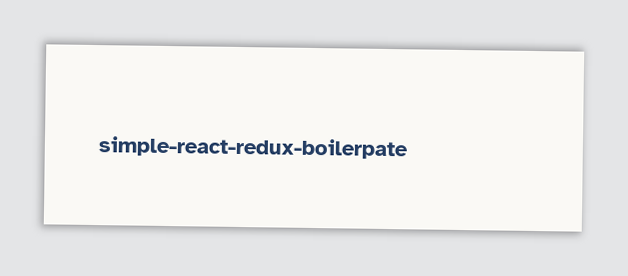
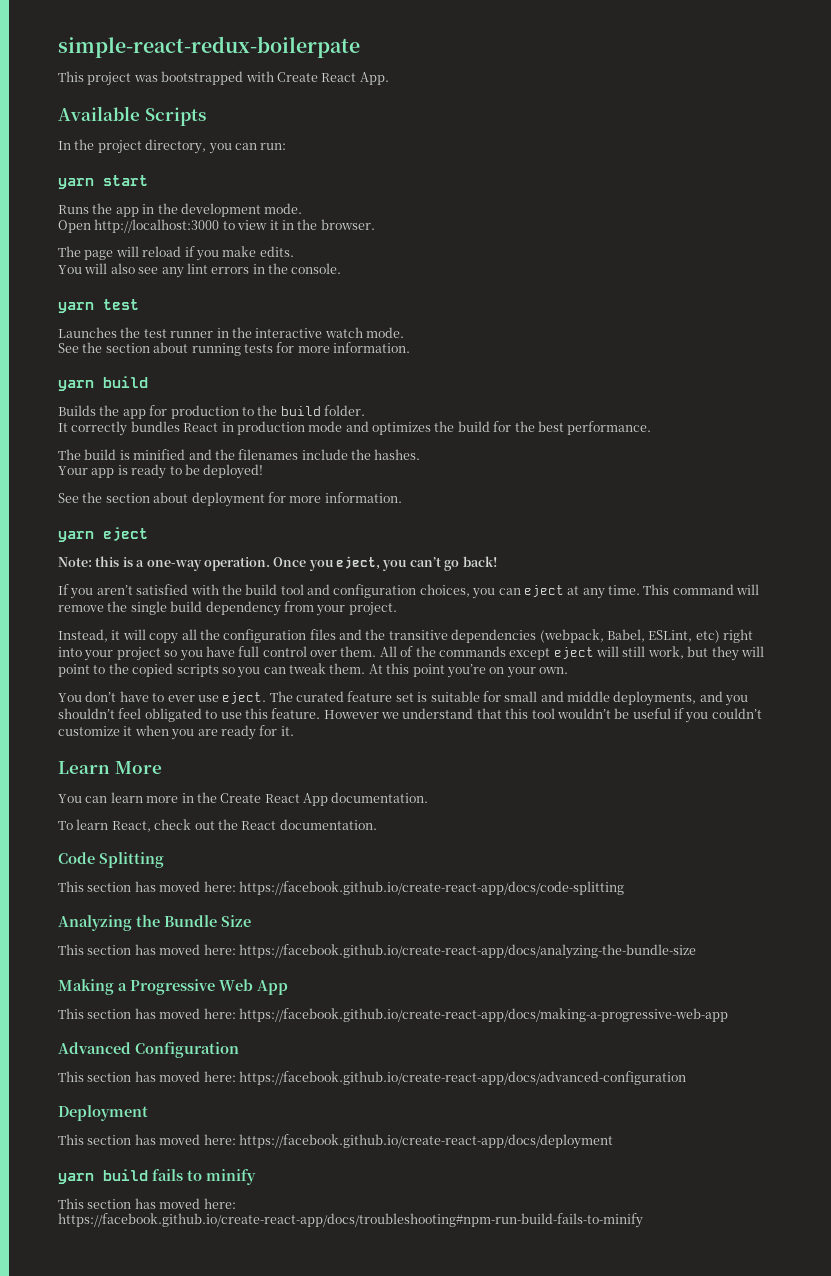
(408, 148) none -> [58,71,389,86] [58,106,206,126] [58,139,287,154] [58,175,148,189] [58,203,303,217] [58,219,375,233] [58,246,294,261] [58,263,342,278] [58,299,139,313] [58,327,404,338] [58,342,410,356] [58,376,148,391] [58,405,365,419] [58,421,652,436] [58,449,421,460] [58,464,264,479] [58,492,402,507] [58,527,148,542] [58,556,497,571] [58,584,760,599] [58,601,397,616] [58,629,753,644] [58,646,764,661] [58,663,568,678] [58,691,749,706] [58,708,762,723] [58,725,294,740] [58,761,162,774] [58,792,429,806] [58,819,377,832] [58,852,164,868] [58,881,624,895] [58,915,251,931] [58,944,696,959] [58,979,288,995] [58,1008,728,1022] [58,1042,239,1058] [58,1071,686,1085] [58,1105,148,1121] [58,1134,613,1149] [58,1169,256,1185] [58,1198,236,1209] [58,1213,643,1228] // This project was bootstrapped with Create React App. // Available Scripts // In the project directory, you can run: // yarn start // Runs the app in the development mode. // Open http://localhost:3000 to view it in the browser. // The page will reload if you make edits. // You will also see any lint errors in the console. // yarn test // Launches the test runner in the interactive watch mode. // See the section about running tests for more information. // yarn build // Builds the app for production to the build folder. // It correctly bundles React in production mode and optimizes the build for the best performance. // The build is minified and the filenames include the hashes. // Your app is ready to be deployed! // See the section about deployment for more information. // yarn eject // Note: this is a one-way operation. Once you eject, you can’t go back! // If you aren’t satisfied with the build tool and configuration choices, you can eject at any time. This command will remove the single build dependency from your project. // Instead, it will copy all the configuration files and the transitive dependencies (webpack, Babel, ESLint, etc) right into your project so you have full control over them. All of the commands except eject will still work, but they will point to the copied scripts so you can tweak them. At this point you’re on your own. // You don’t have to ever use eject. The curated feature set is suitable for small and middle deployments, and you shouldn’t feel obligated to use this feature. However we understand that this tool wouldn’t be useful if you couldn’t customize it when you are ready for it. // Learn More // You can learn more in the Create React App documentation. // To learn React, check out the React documentation. // Code Splitting // This section has moved here: https://facebook.github.io/create-react-app/docs/code-splitting // Analyzing the Bundle Size // This section has moved here: https://facebook.github.io/create-react-app/docs/analyzing-the-bundle-size // Making a Progressive Web App // This section has moved here: https://facebook.github.io/create-react-app/docs/making-a-progressive-web-app // Advanced Configuration // This section has moved here: https://facebook.github.io/create-react-app/docs/advanced-configuration // Deployment // This section has moved here: https://facebook.github.io/create-react-app/docs/deployment // yarn build fails to minify // This section has moved here: https://facebook.github.io/create-react-app/docs/troubleshooting#npm-run-build-fails-to-minify

